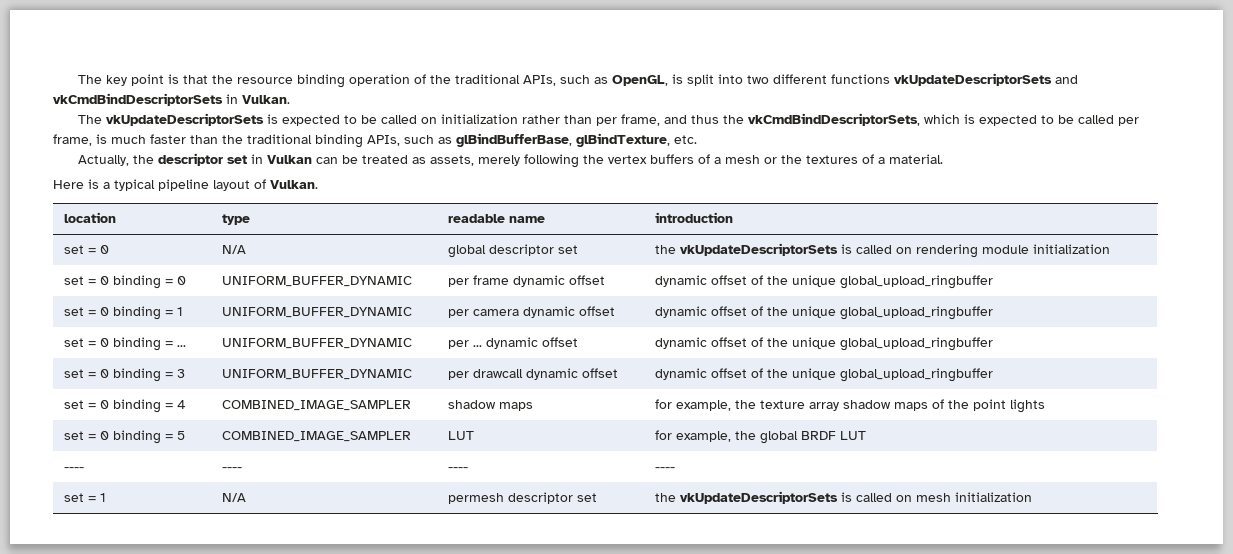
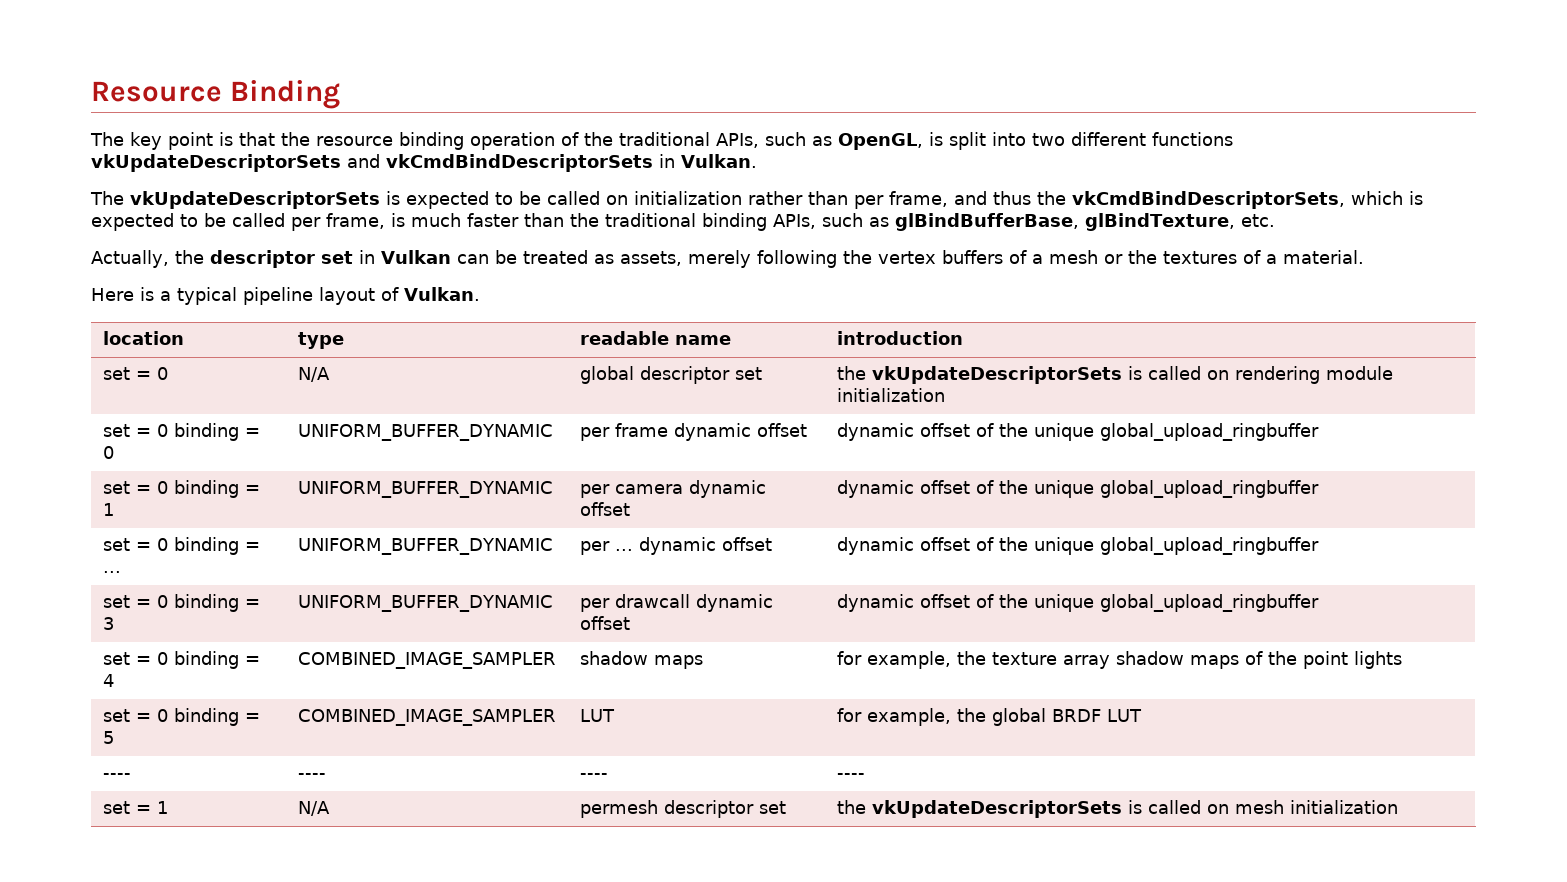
(78, 79) none -> [91,80,340,109] Resource Binding //

